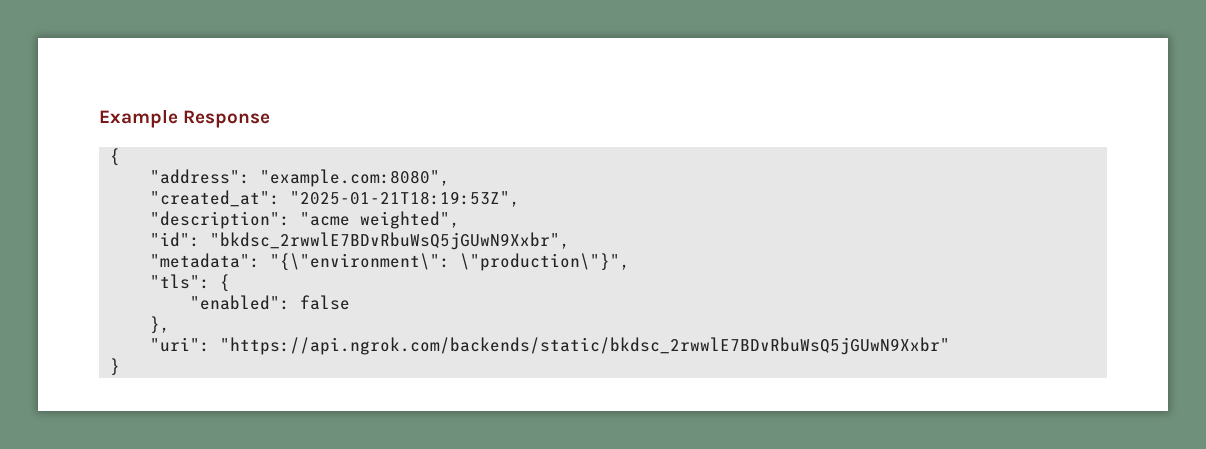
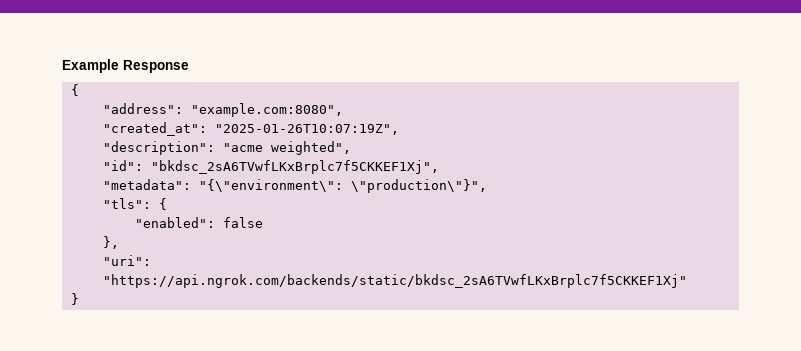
[289,191,520,207] "2025-01-21T18:19:53Z", -> [214,124,399,135] "2025-01-26T10:07:19Z",
[209,232,570,250] "bkdsc_2rwwlE7BDvRbuWsQ5jGUwN9Xxbr", -> [150,160,439,174] "bkdsc_2sA6TVwfLKxBrplc7f5CKKEF1Xj",
[219,337,950,355] "https://api.ngrok.com/backends/static/bkdsc_2rwwlE7BDvRbuWsQ5jGUwN9Xxbr" -> [102,274,687,288] "https://api.ngrok.com/backends/static/bkdsc_2sA6TVwfLKxBrplc7f5CKKEF1Xj"

